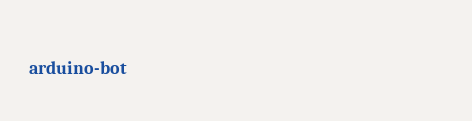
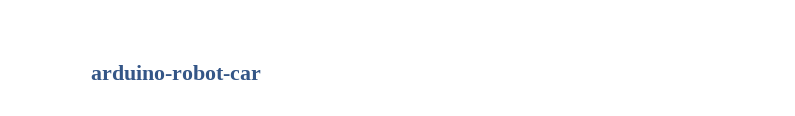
[29,61,127,74] arduino-bot -> [91,65,261,80] arduino-robot-car

